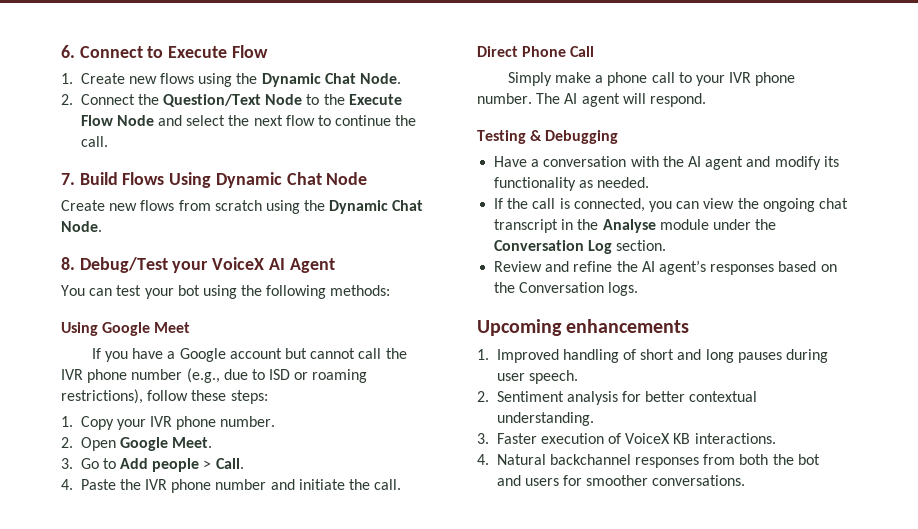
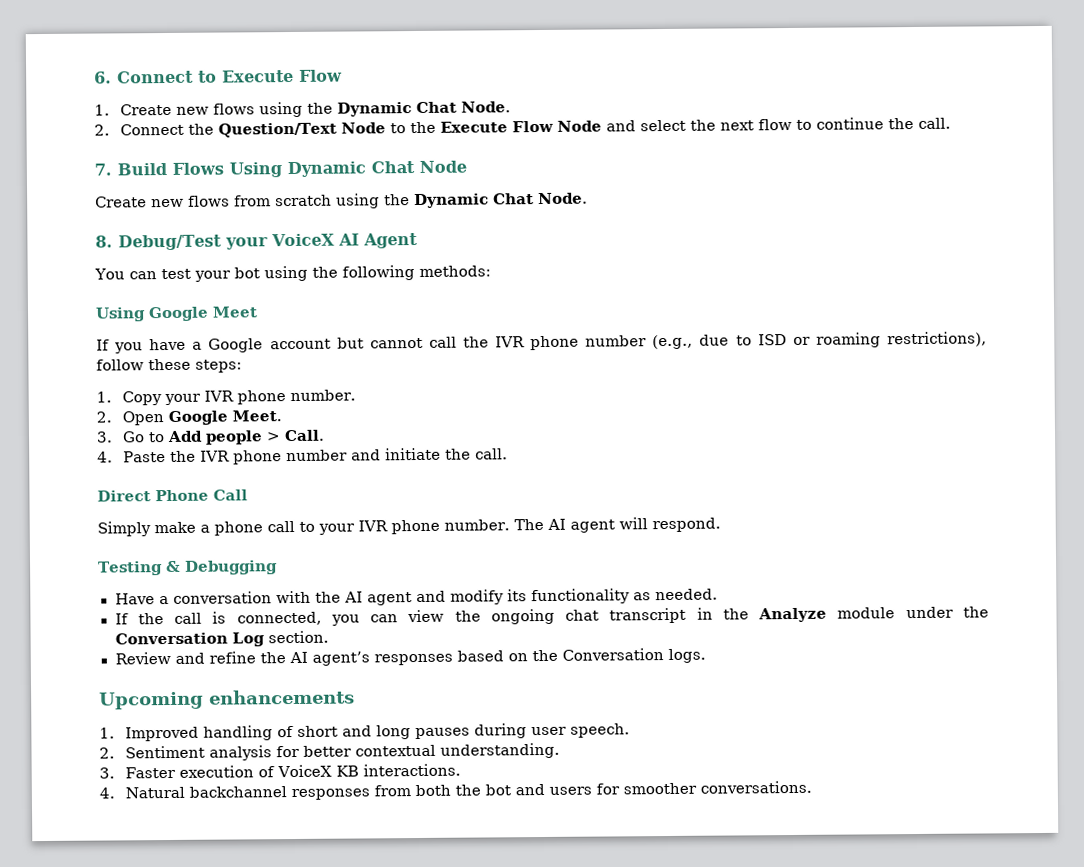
[602,219,656,233] Analyse -> [758,607,828,623] Analyze

